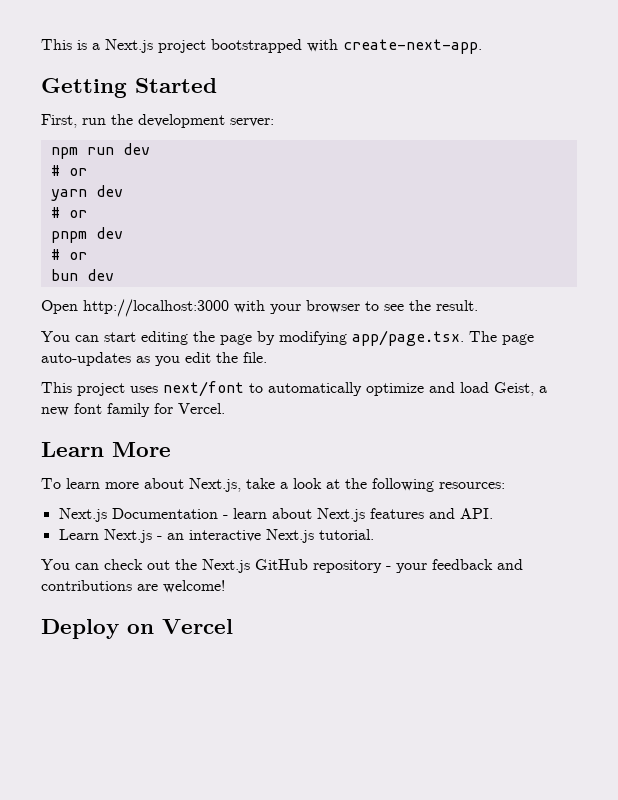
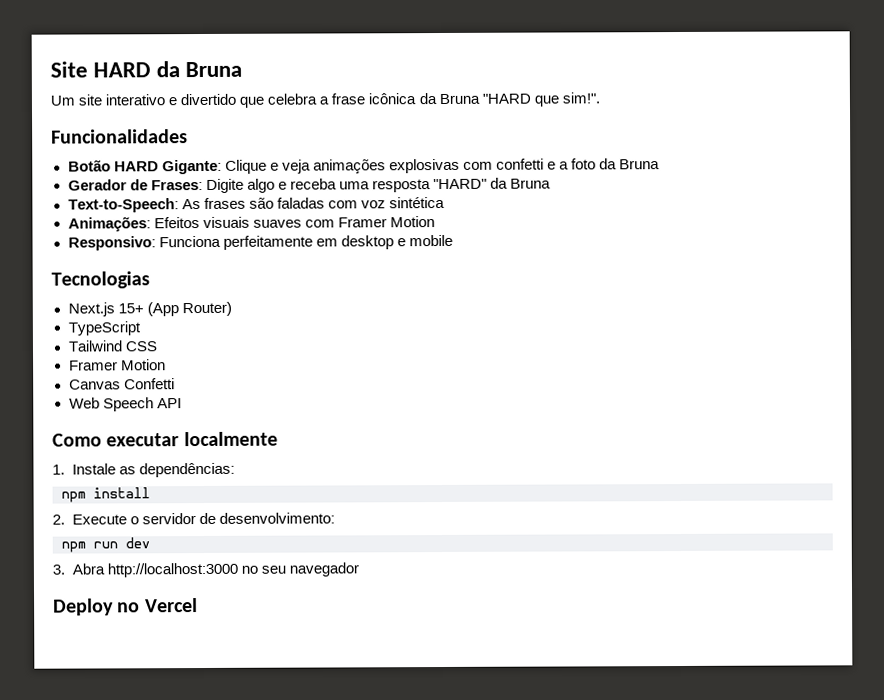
[41,39,482,54] [41,78,217,98] [41,114,274,128] [50,143,150,159] [50,165,87,176] [50,185,123,201] [50,207,87,218] [50,227,123,243] [50,249,87,260] [50,269,114,281] [41,299,478,317] [41,330,534,346] [41,352,267,366] [41,381,547,397] [41,403,225,417] [41,442,171,457] [41,478,505,492] [58,508,493,522] [58,529,374,543] [41,559,523,573] [41,580,225,593] This is a Next.js project bootstrapped with create-next-app. // Getting Started // First, run the development server: // npm run dev // # or // yarn dev // # or // pnpm dev // # or // bun dev // Open http://localhost:3000 with your browser to see the result. // You can start editing the page by modifying app/page.tsx. The page auto-updates as you edit the file. // This project uses next/font to automatically optimize and load Geist, a new font family for Vercel. // Learn More // To learn more about Next.js, take a look at the following resources: // Next.js Documentation - learn about Next.js features and API. // Learn Next.js - an interactive Next.js tutorial. // You can check out the Next.js GitHub repository - your feedback and contributions are welcome! -> [50,61,243,78] [50,92,600,108] [51,129,188,144] [67,158,661,175] [67,177,552,193] [67,196,445,213] [67,216,435,232] [67,234,453,251] [51,271,150,289] [67,301,232,317] [67,321,141,336] [67,340,158,352] [68,359,166,371] [68,378,175,390] [68,397,182,412] [52,431,278,447] [52,462,235,478] [61,487,150,503] [52,512,335,525] [61,537,150,553] [52,562,359,578] Site HARD da Bruna // Um site interativo e divertido que celebra a frase icônica da Bruna "HARD que sim!". // Funcionalidades // Botão HARD Gigante: Clique e veja animações explosivas com confetti e a foto da Bruna // Gerador de Frases: Digite algo e receba uma resposta "HARD" da Bruna // Text-to-Speech: As frases são faladas com voz sintética // Animações: Efeitos visuais suaves com Framer Motion // Responsivo: Funciona perfeitamente em desktop e mobile // Tecnologias // Next.js 15+ (App Router) // TypeScript // Tailwind CSS // Framer Motion // Canvas Confetti // Web Speech API // Como executar localmente // 1. Instale as dependências: // npm install // 2. Execute o servidor de desenvolvimento: // npm run dev // 3. Abra http://localhost:3000 no seu navegador
[127,624,154,634] on -> [117,602,141,613] no

